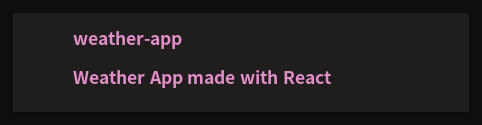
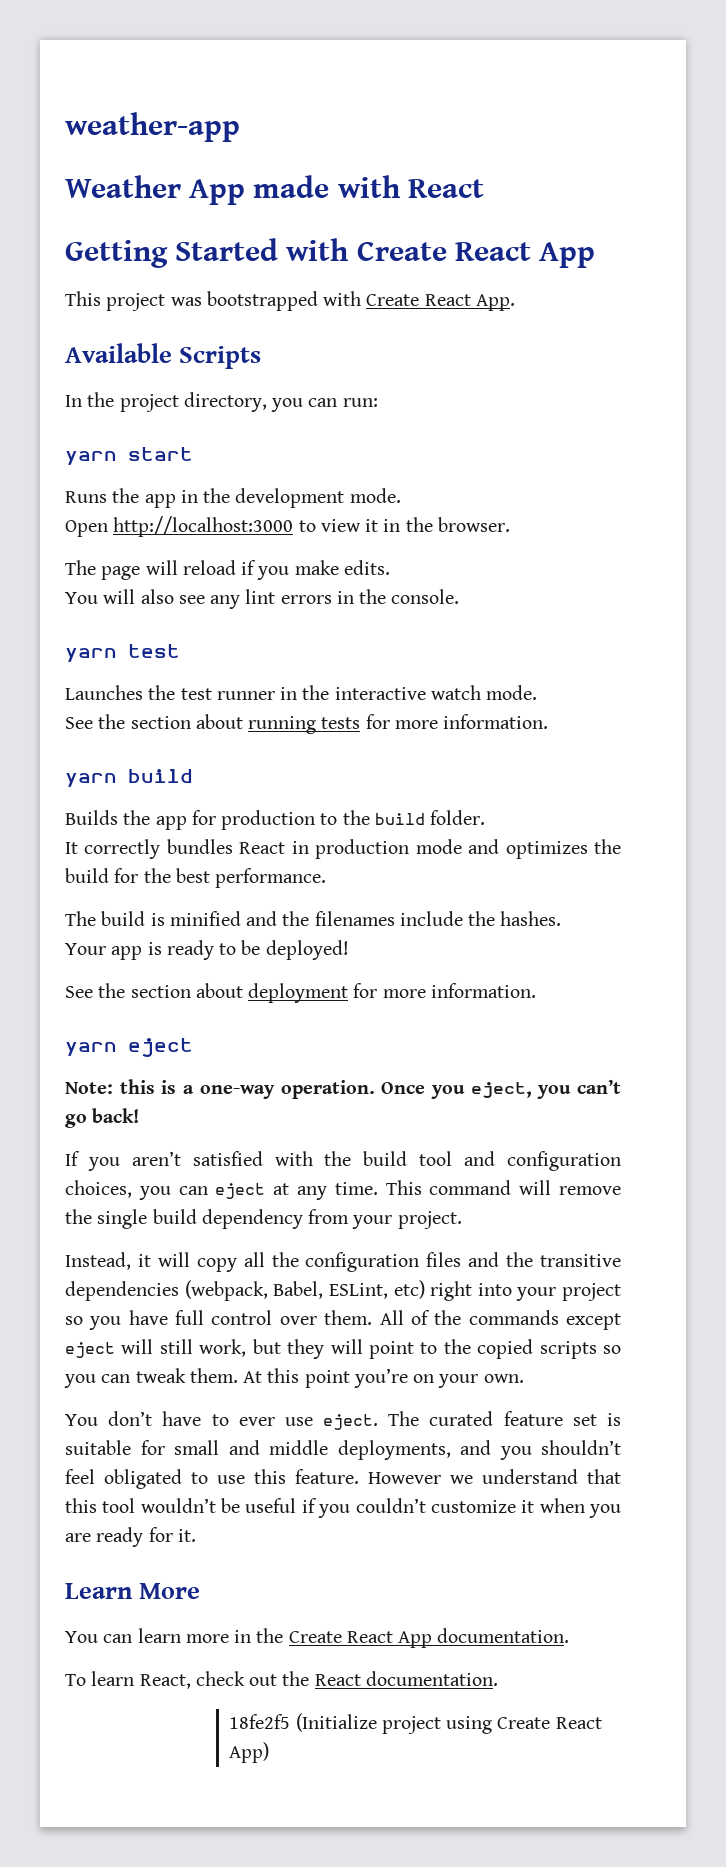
(332, 77) none -> [65,238,596,268] [65,291,515,311] [65,343,262,369] [65,392,378,412] [65,447,193,465] [65,488,401,508] [65,516,510,537] [65,560,390,580] [65,589,460,609] [65,644,180,662] [65,685,538,700] [65,714,549,734] [65,769,193,787] [65,810,486,830] [65,839,622,859] [65,868,327,888] [65,911,562,926] [65,940,349,960] [65,983,536,1003] [65,1038,193,1057] [65,1079,621,1099] [65,1108,140,1128] [65,1151,622,1171] [65,1180,621,1200] [65,1209,462,1229] [65,1252,621,1272] [65,1280,621,1301] [65,1310,621,1330] [65,1339,621,1359] [64,1368,524,1388] [65,1411,621,1430] [65,1440,621,1460] [65,1469,621,1489] [65,1498,622,1518] [65,1527,196,1547] [65,1583,201,1599] [65,1628,570,1648] [65,1671,498,1689] [229,1713,602,1734] [229,1742,270,1763] // Getting Started with Create React App // This project was bootstrapped with Create React App. // Available Scripts // In the project directory, you can run: // yarn start // Runs the app in the development mode. // Open http://localhost:3000 to view it in the browser. // The page will reload if you make edits. // You will also see any lint errors in the console. // yarn test // Launches the test runner in the interactive watch mode. // See the section about running tests for more information. // yarn build // Builds the app for production to the build folder. // It correctly bundles React in production mode and optimizes the build for the best performance. // The build is minified and the filenames include the hashes. // Your app is ready to be deployed! // See the section about deployment for more information. // yarn eject // Note: this is a one-way operation. Once you eject, you can’t go back! // If you aren’t satisfied with the build tool and configuration choices, you can eject at any time. This command will remove the single build dependency from your project. // Instead, it will copy all the configuration files and the transitive dependencies (webpack, Babel, ESLint, etc) right into your project so you have full control over them. All of the commands except eject will still work, but they will point to the copied scripts so you can tweak them. At this point you’re on your own. // You don’t have to ever use eject. The curated feature set is suitable for small and middle deployments, and you shouldn’t feel obligated to use this feature. However we understand that this tool wouldn’t be useful if you couldn’t customize it when you are ready for it. // Learn More // You can learn more in the Create React App documentation. // To learn React, check out the React documentation. // 18fe2f5 (Initialize project using Create React App)

